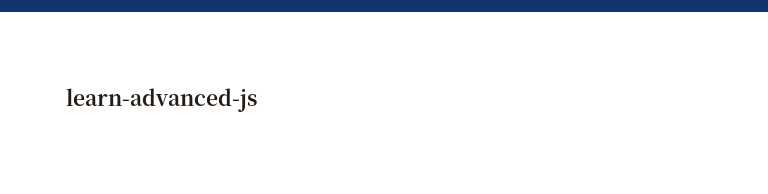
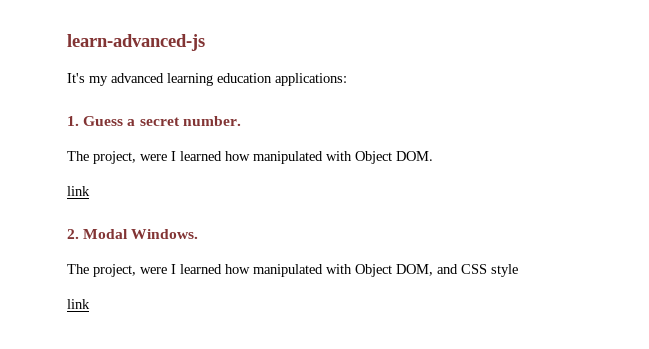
(257, 100) none -> [67,73,347,86] [67,116,241,126] [67,151,433,164] [67,186,90,196] [67,229,199,239] [67,264,518,277] [67,299,90,309] // It's my advanced learning education applications: // 1. Guess a secret number. // The project, were I learned how manipulated with Object DOM. // link // 2. Modal Windows. // The project, were I learned how manipulated with Object DOM, and CSS style // link

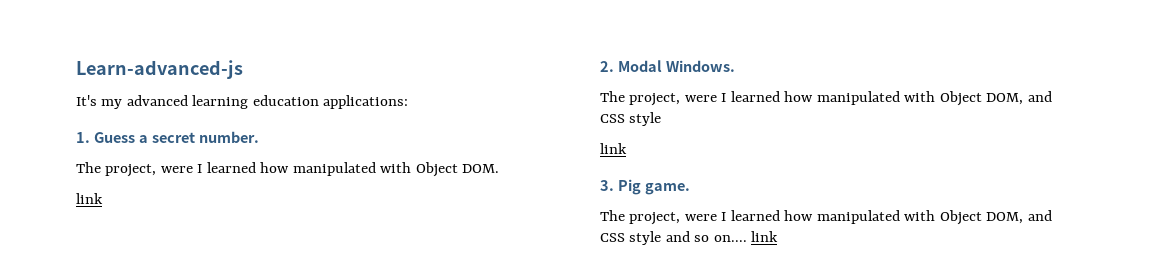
[67,34,205,51] learn-advanced-js -> [76,60,243,79] Learn-advanced-js
(90, 304) none -> [600,179,690,195] [600,210,1052,225] [600,231,779,245] // 3. Pig game. // The project, were I learned how manipulated with Object DOM, and CSS style and so on.... link

